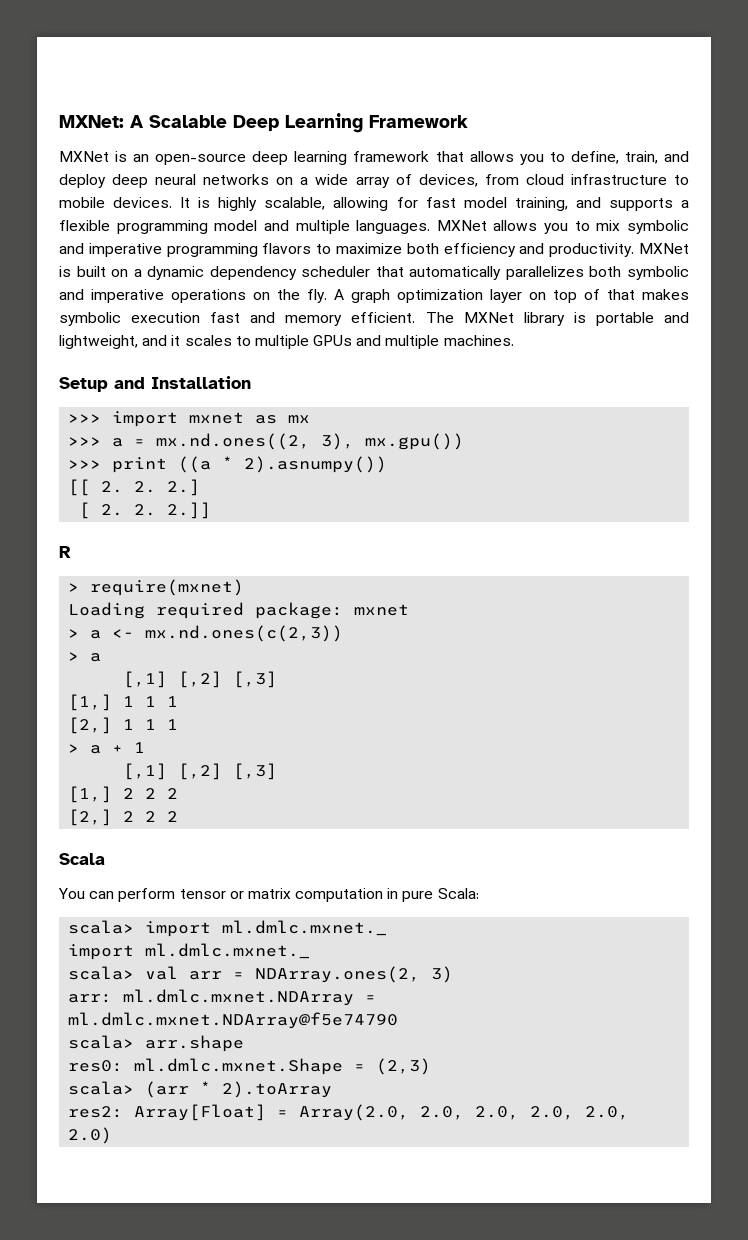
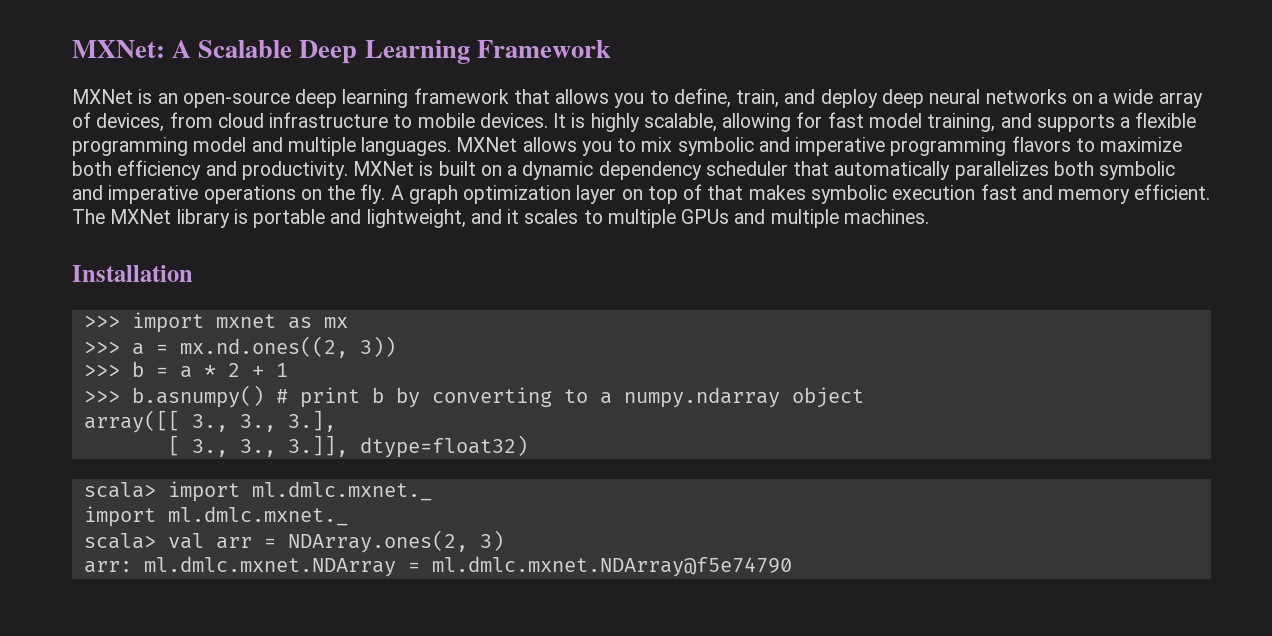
[59,377,145,392] Setup and -> (929, 216) none
[321,433,465,450] [68,456,388,473] [68,479,201,496] [79,502,212,519] [59,546,71,558] [68,579,245,596] [68,602,410,619] [68,625,344,642] [68,652,102,662] [123,671,278,688] [68,694,179,711] [68,717,179,734] [68,742,146,754] [123,763,278,780] [68,786,179,803] [68,809,179,826] [59,853,105,865] [58,888,479,902] 3), mx.gpu()) // >>> print ((a * 2).asnumpy()) // [[ 2. 2. 2.] // [ 2. 2. 2.]] // R // > require(mxnet) // Loading required package: mxnet // > a <- mx.nd.ones(c(2,3)) // > a // [,1] [,2] [,3] // [1,] 1 1 1 // [2,] 1 1 1 // > a + 1 // [,1] [,2] [,3] // [1,] 2 2 2 // [2,] 2 2 2 // Scala // You can perform tensor or matrix computation in pure Scala: -> [359,336,396,357] [83,361,288,378] [83,385,864,408] [83,410,336,433] [167,435,528,458] 3)) // >>> b = a * 2 + 1 // >>> b.asnumpy() # print b by converting to a numpy.ndarray object // array([[ 3., 3., 3.], // [ 3., 3., 3.]], dtype=float32)
[68,1035,245,1052] [68,1058,432,1075] [68,1081,333,1098] [68,1104,630,1121] [68,1127,113,1144] // scala> arr.shape // res0: ml.dmlc.mxnet.Shape = (2,3) // scala> (arr * 2).toArray // res2: Array[Float] = Array(2.0, 2.0, 2.0, 2.0, 2.0, 2.0) -> (792, 566) none

